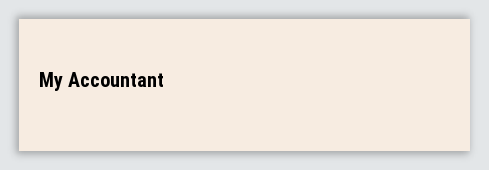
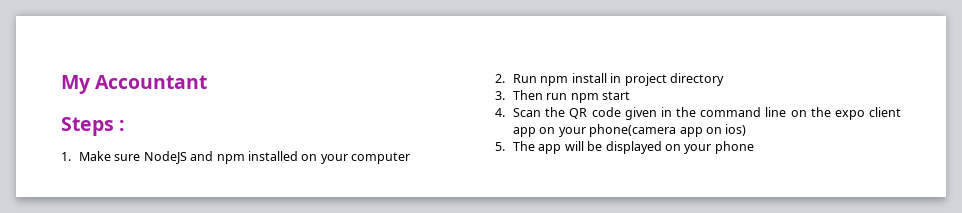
(165, 79) none -> [61,117,126,136] [61,151,411,164] [495,73,724,86] [495,90,631,103] [495,107,901,120] [513,124,747,137] [495,141,754,154] // Steps : // 1. Make sure NodeJS and npm installed on your computer // 2. Run npm install in project directory // 3. Then run npm start // 4. Scan the QR code given in the command line on the expo client app on your phone(camera app on ios) // 5. The app will be displayed on your phone

